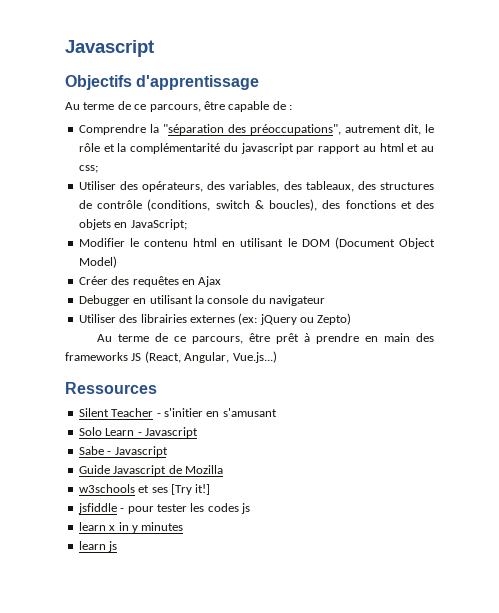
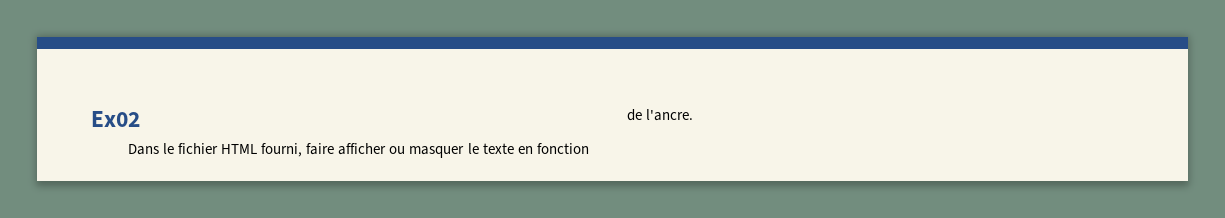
[65,40,154,57] [65,75,260,90] [65,101,292,112] [78,124,434,135] [78,143,434,154] [78,165,98,173] [78,181,434,192] [78,199,434,211] [78,219,187,230] [78,237,435,249] [78,256,117,268] [78,276,222,287] [78,295,325,306] [78,313,352,325] [97,333,434,344] [65,351,277,363] [65,382,157,394] [78,408,277,417] [78,427,198,438] [78,446,168,457] [78,465,223,476] [78,484,211,495] [77,503,250,514] [78,522,184,533] [78,541,118,552] Javascript // Objectifs d'apprentissage // Au terme de ce parcours, être capable de : // Comprendre la "séparation des préoccupations", autrement dit, le rôle et la complémentarité du javascript par rapport au html et au css; // Utiliser des opérateurs, des variables, des tableaux, des structures de contrôle (conditions, switch & boucles), des fonctions et des objets en JavaScript; // Modifier le contenu html en utilisant le DOM (Document Object Model) // Créer des requêtes en Ajax // Debugger en utilisant la console du navigateur // Utiliser des librairies externes (ex: jQuery ou Zepto) // Au terme de ce parcours, être prêt à prendre en main des frameworks JS (React, Angular, Vue.js...) // Ressources // Silent Teacher - s'initier en s'amusant // Solo Learn - Javascript // Sabe - Javascript // Guide Javascript de Mozilla // w3schools et ses [Try it!] // jsfiddle - pour tester les codes js // learn x in y minutes // learn js -> [91,111,140,127] [128,143,589,158] [627,109,694,121] Ex02 // Dans le fichier HTML fourni, faire afficher ou masquer le texte en fonction de l'ancre.

